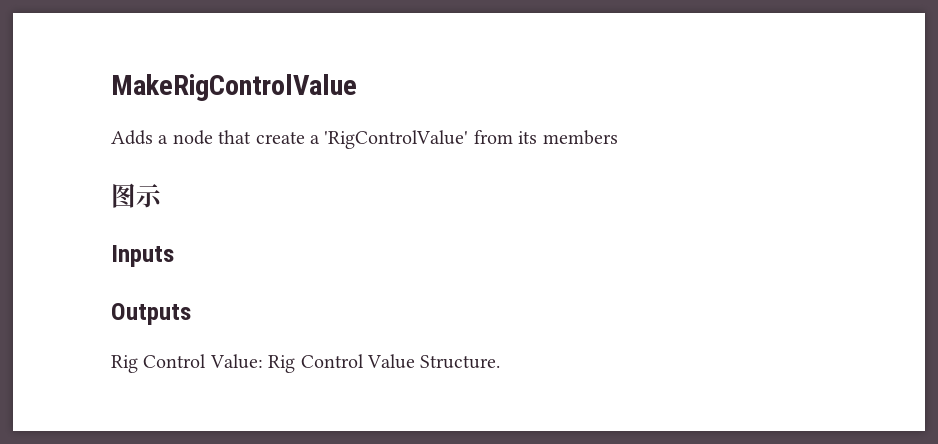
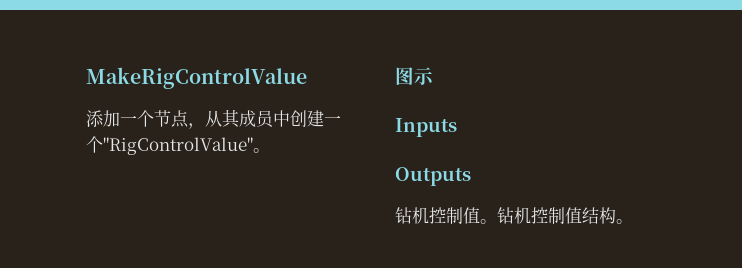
[111,130,618,149] [111,183,162,208] [111,245,174,267] [111,303,191,325] [111,354,501,373] Adds a node that create a 'RigControlValue' from its members // 图示 // Inputs // Outputs // Rig Control Value: Rig Control Value Structure. -> [86,109,341,129] [86,136,270,155] [395,67,434,85] [395,118,457,137] [395,167,471,186] [395,207,633,224] 添加一个节点，从其成员中创建一个"RigControlValue"。 // 图示 // Inputs // Outputs // 钻机控制值。钻机控制值结构。

